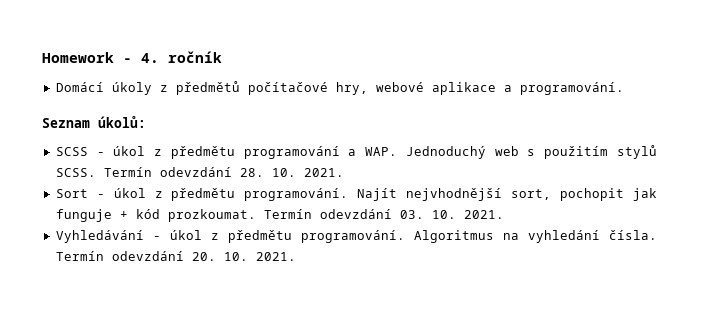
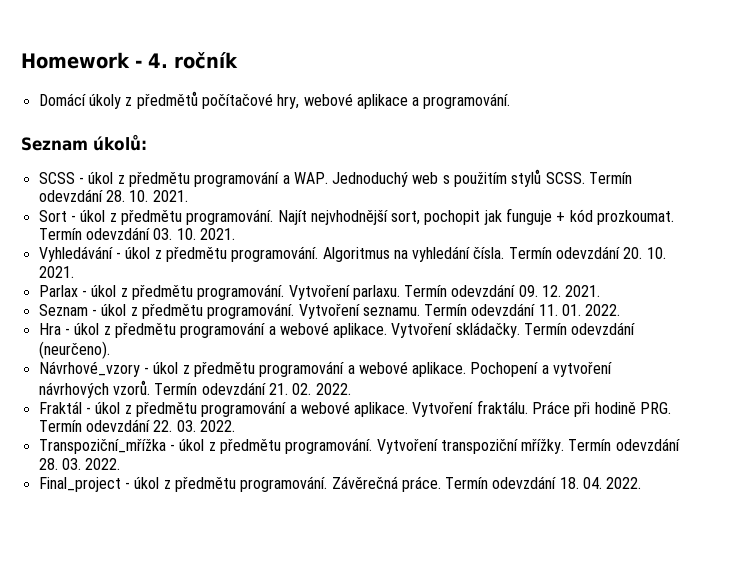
(296, 256) none -> [38,284,601,300] [38,303,621,319] [38,322,636,338] [38,341,110,359] [38,361,613,377] [38,380,351,398] [38,400,672,417] [38,419,235,432] [38,438,680,454] [38,458,121,470] [38,476,642,492] // Parlax - úkol z předmětu programování. Vytvoření parlaxu. Termín odevzdání 09. 12. 2021. // Seznam - úkol z předmětu programování. Vytvoření seznamu. Termín odevzdání 11. 01. 2022. // Hra - úkol z předmětu programování a webové aplikace. Vytvoření skládačky. Termín odevzdání (neurčeno). // Návrhové_vzory - úkol z předmětu programování a webové aplikace. Pochopení a vytvoření návrhových vzorů. Termín odevzdání 21. 02. 2022. // Fraktál - úkol z předmětu programování a webové aplikace. Vytvoření fraktálu. Práce při hodině PRG. Termín odevzdání 22. 03. 2022. // Transpoziční_mřížka - úkol z předmětu programování. Vytvoření transpoziční mřížky. Termín odevzdání 28. 03. 2022. // Final_project - úkol z předmětu programování. Závěrečná práce. Termín odevzdání 18. 04. 2022.

